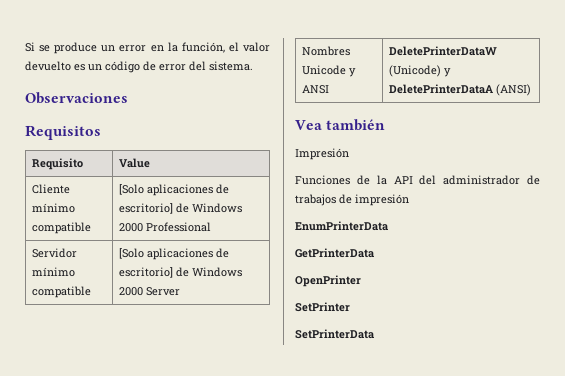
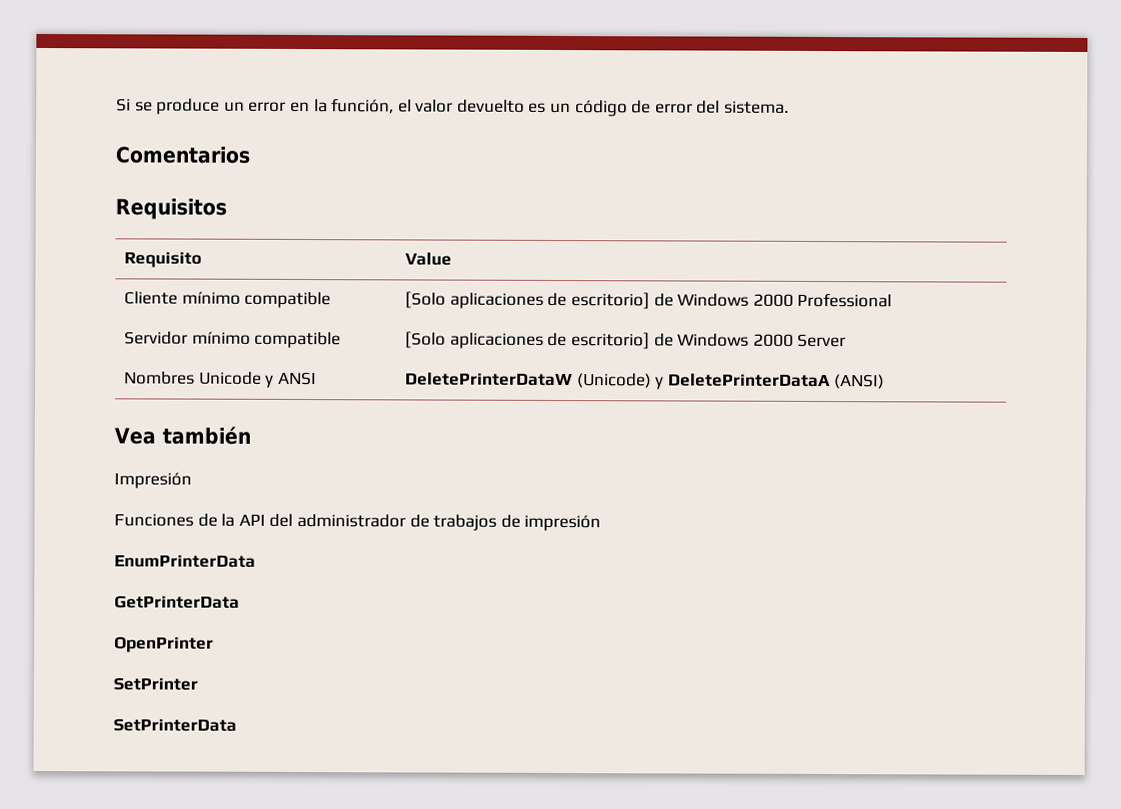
[25,92,128,104] Observaciones -> [115,146,250,164] Comentarios

